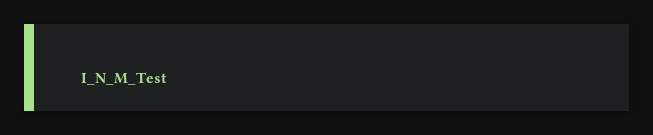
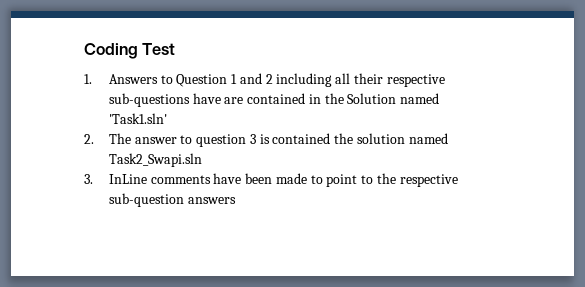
[81,72,167,85] I_N_M_Test -> [84,43,176,59] [84,73,445,87] [108,93,440,107] [108,113,167,124] [84,133,448,147] [108,153,202,167] [84,173,458,187] [108,193,236,207] Coding Test // 1. Answers to Question 1 and 2 including all their respective sub-questions have are contained in the Solution named 'Task1.sln' // 2. The answer to question 3 is contained the solution named Task2_Swapi.sln // 3. InLine comments have been made to point to the respective sub-question answers

